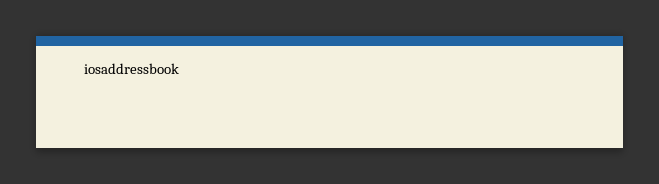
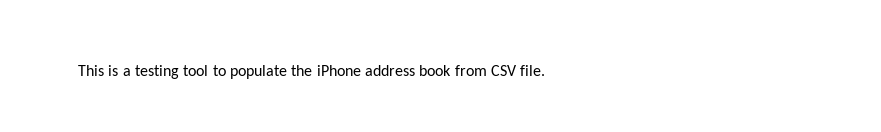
[84,63,179,74] iosaddressbook -> [78,65,546,79] This is a testing tool to populate the iPhone address book from CSV file.

